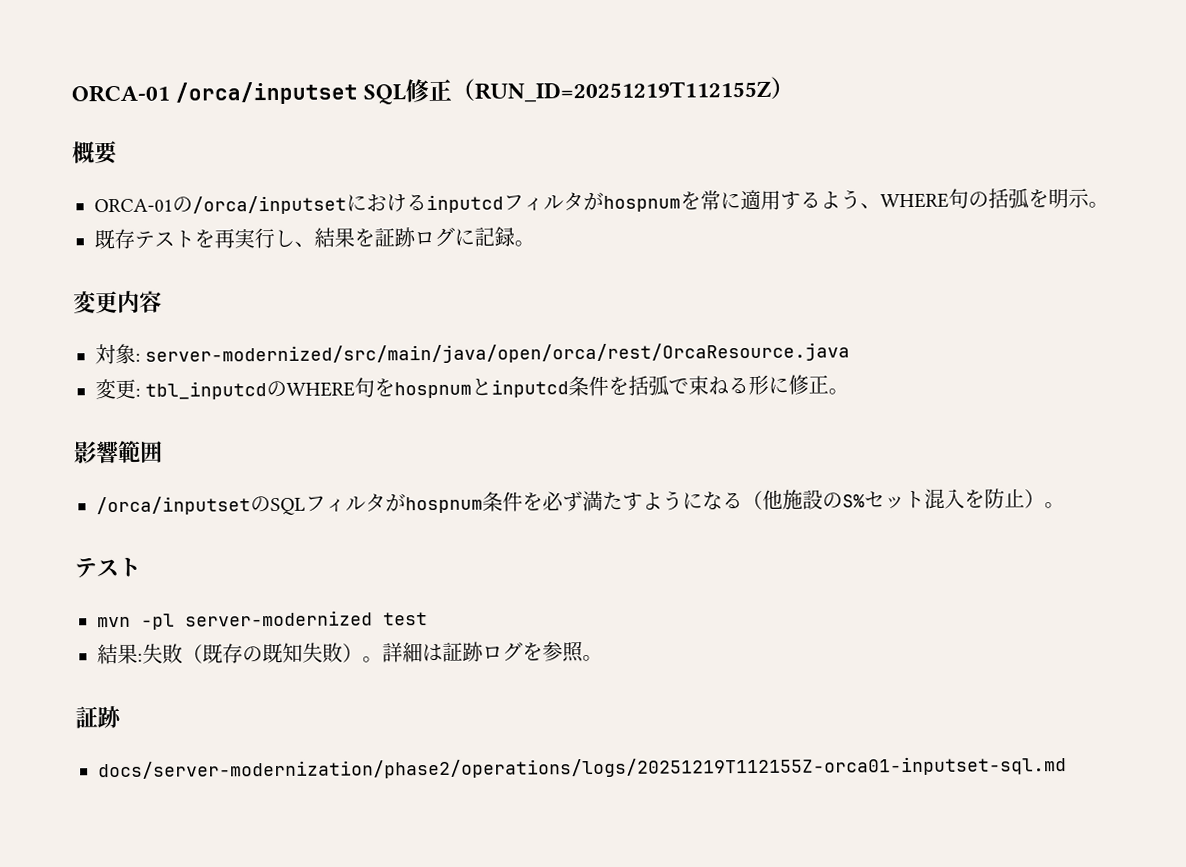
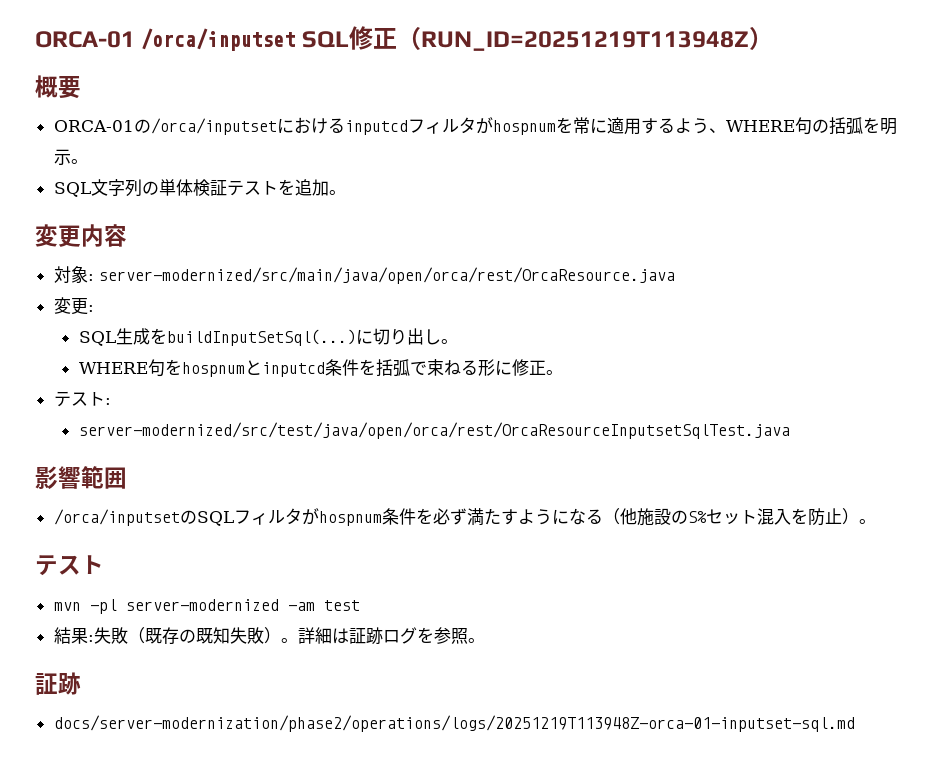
[474,80,772,103] RUN_ID=20251219T112155Z -> [420,31,749,51] RUN_ID=20251219T113948Z
[94,226,515,250] 既存テストを再実行し、結果を証跡ログに記録 -> [53,179,329,197] SQL文字列の単体検証テストを追加
[145,380,288,400] tbl_inputcdの -> [78,328,458,346] // SQL生成をbuildInputSetSql(...)に切り出し。 //
(850, 391) none -> [53,391,111,407] [78,422,790,439] // テスト: // server-modernized/src/test/java/open/orca/rest/OrcaResourceInputsetSqlTest.java
(373, 618) none -> [287,602,315,611] -am
[98,756,1067,781] docs/server-modernization/phase2/operations/logs/20251219T112155Z-orca01-inputset-sql.md -> [53,715,855,732] docs/server-modernization/phase2/operations/logs/20251219T113948Z-orca-01-inputset-sql.md

